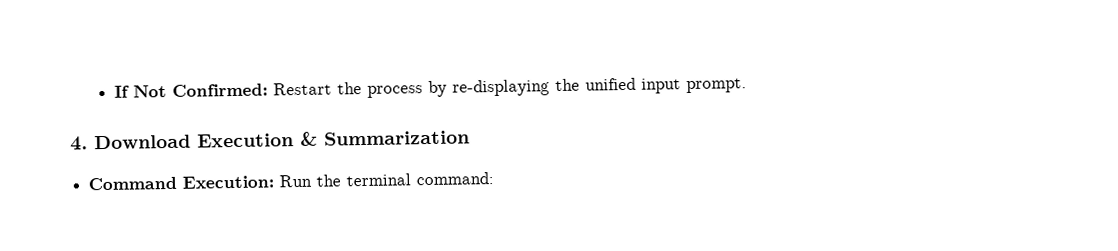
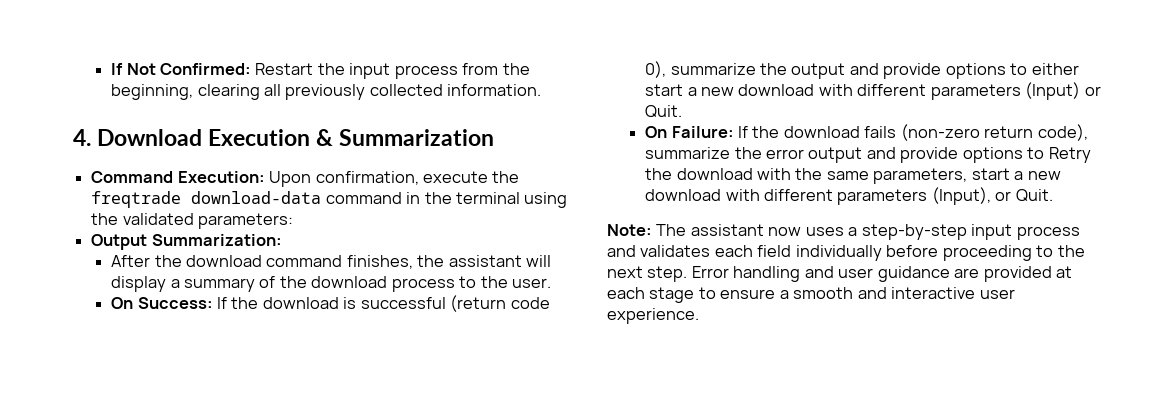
[366,77,747,98] process by re-displaying the unified input prompt. -> [349,63,530,79] [111,84,542,100] input process from the beginning, clearing all previously collected information.
[279,171,495,188] Run the terminal command: -> [269,171,520,187] [91,191,568,208] [91,213,294,229] [91,234,282,250] [111,255,552,269] [111,276,552,292] [111,295,550,312] [645,61,1079,79] [645,82,1101,100] [645,105,683,117] [645,124,1088,141] [645,147,1091,163] [645,168,1061,184] [645,187,1053,205] [607,224,1080,240] [607,245,1085,261] [607,266,1073,282] [607,287,1015,303] [607,308,699,324] Upon confirmation, execute the freqtrade download-data command in the terminal using the validated parameters: // Output Summarization: // After the download command finishes, the assistant will display a summary of the download process to the user. // On Success: If the download is successful (return code 0), summarize the output and provide options to either start a new download with different parameters (Input) or Quit. // On Failure: If the download fails (non-zero return code), summarize the error output and provide options to Retry the download with the same parameters, start a new download with different parameters (Input), or Quit. // Note: The assistant now uses a step-by-step input process and validates each field individually before proceeding to the next step. Error handling and user guidance are provided at each stage to ensure a smooth and interactive user experience.

